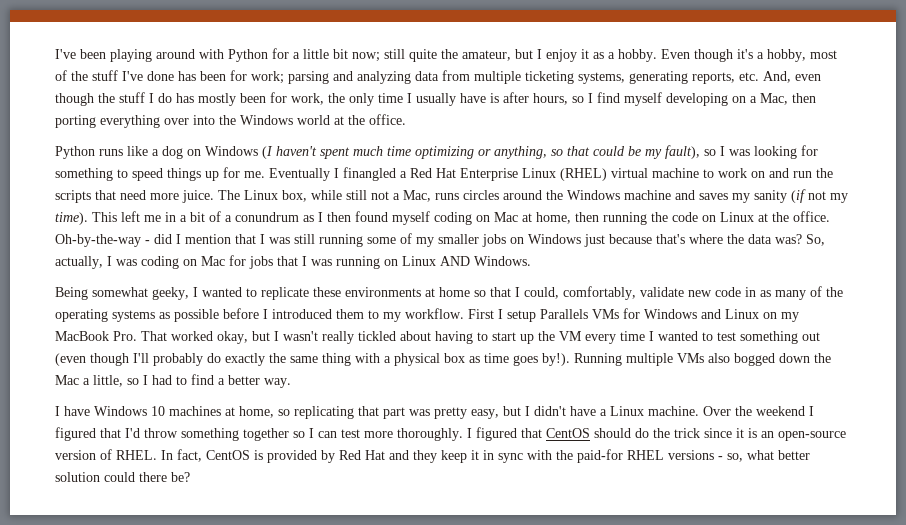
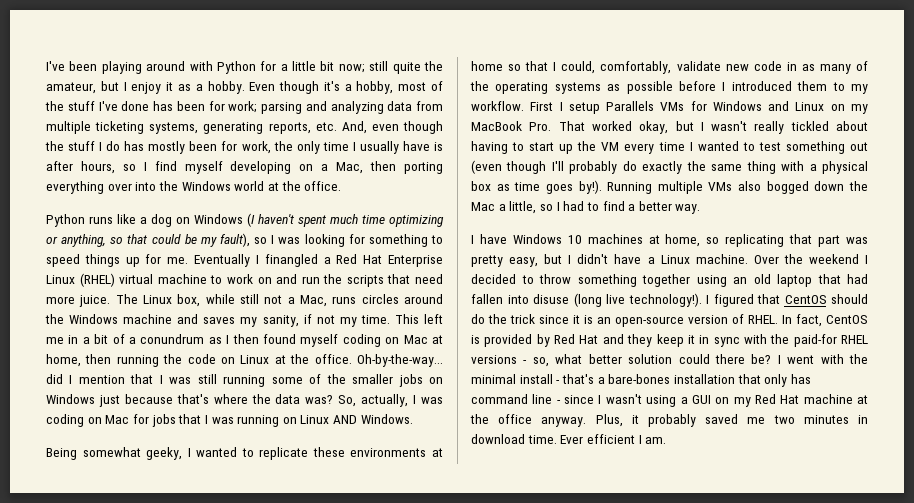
[754,189,806,203] sanity (if -> [262,314,312,327] sanity, if
[55,212,88,225] time). -> [360,315,390,324] time.
[55,234,150,247] Oh-by-the-way - -> [357,354,443,367] Oh-by-the-way...
[416,237,434,247] my -> [326,374,346,384] the
[55,427,463,441] figured that I'd throw something together so I can test more thoroughly. -> [471,274,868,287] [471,293,702,307] decided to throw something together using an old laptop that had fallen into disuse (long live technology!).
(190, 477) none -> [777,354,868,364] [471,374,811,387] [471,394,868,407] [470,414,868,427] [471,434,667,444] I went with the minimal install - that's a bare-bones installation that only has command line - since I wasn't using a GUI on my Red Hat machine at the office anyway. Plus, it probably saved me two minutes in download time. Ever efficient I am.

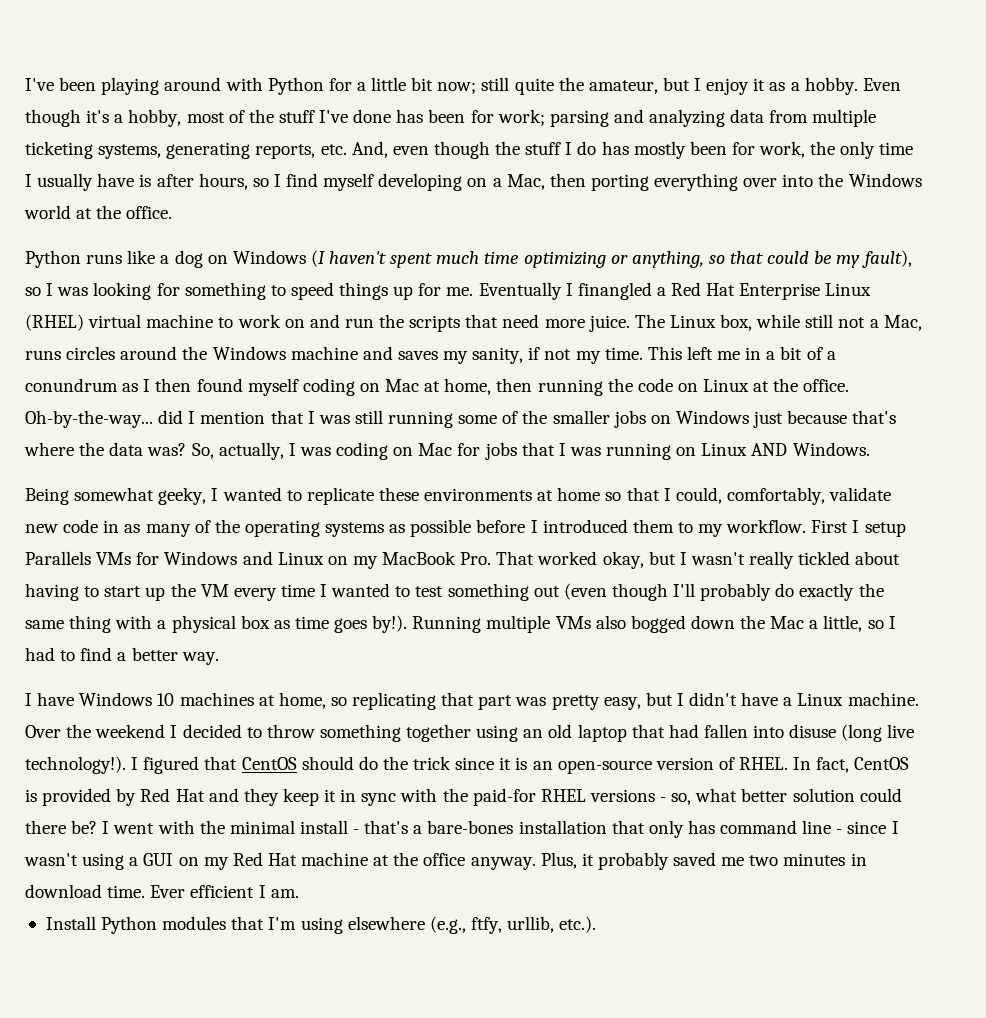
(667, 440) none -> [45,916,597,934] // Install Python modules that I'm using elsewhere (e.g., ftfy, urllib, etc.).

